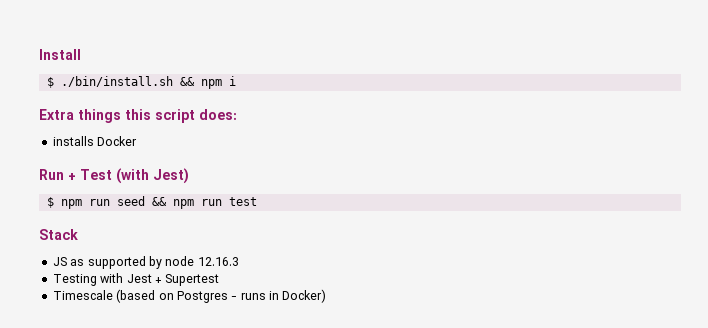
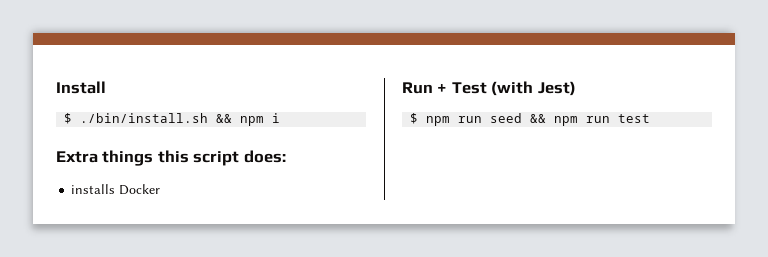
[39,229,78,240] [52,256,239,269] [52,273,220,286] [52,289,327,303] // Stack // JS as supported by node 12.16.3 // Testing with Jest + Supertest // Timescale (based on Postgres - runs in Docker) -> (651, 118) none

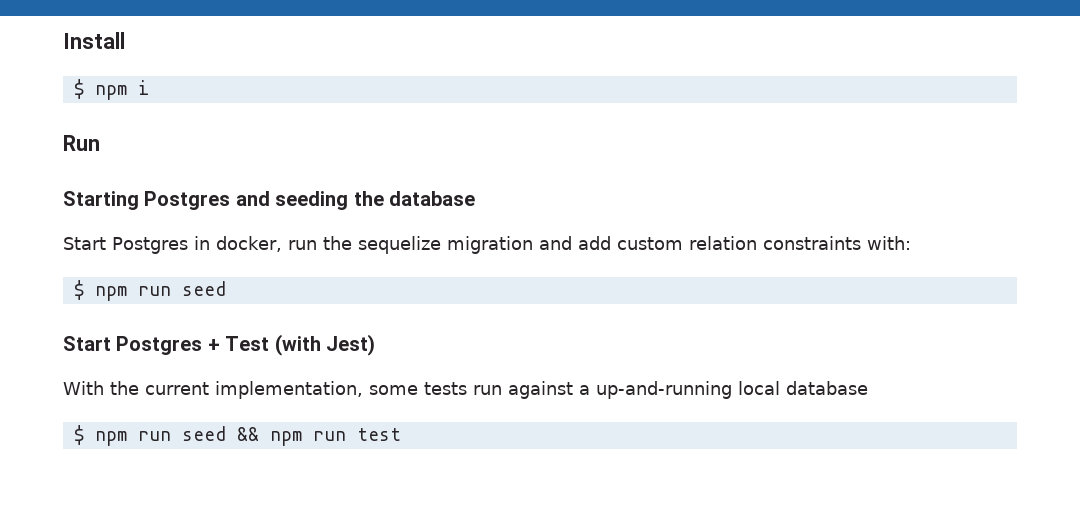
[80,113,233,123] ./bin/install.sh && -> (84, 89) none
[56,150,286,166] [71,184,161,195] [402,81,576,96] Extra things this script does: // installs Docker // Run + Test (with Jest) -> [63,135,100,151] [63,191,475,210] [63,236,911,254] [73,280,226,301] [63,334,375,356] [63,381,868,399] Run // Starting Postgres and seeding the database // Start Postgres in docker, run the sequelize migration and add custom relation constraints with: // $ npm run seed // Start Postgres + Test (with Jest) // With the current implementation, some tests run against a up-and-running local database

